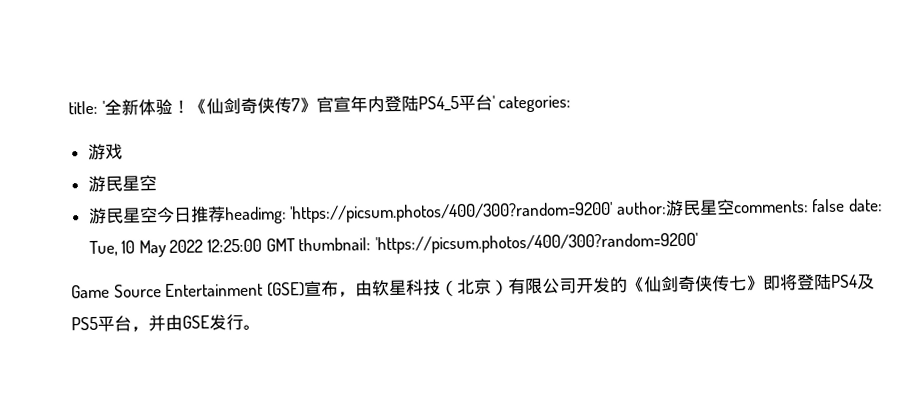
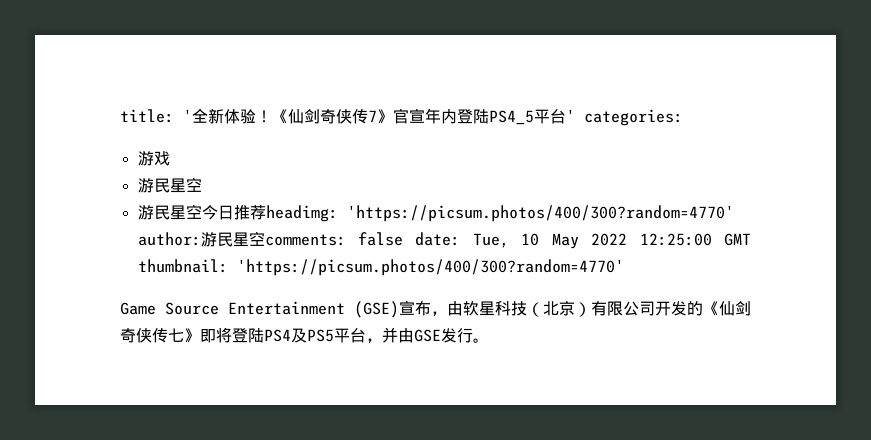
[290,201,614,224] 'https://picsum.photos/400/300?random=9200' -> [346,205,734,222] 'https://picsum.photos/400/300?random=4770'
[374,232,698,255] 'https://picsum.photos/400/300?random=9200' -> [236,259,624,276] 'https://picsum.photos/400/300?random=4770'

